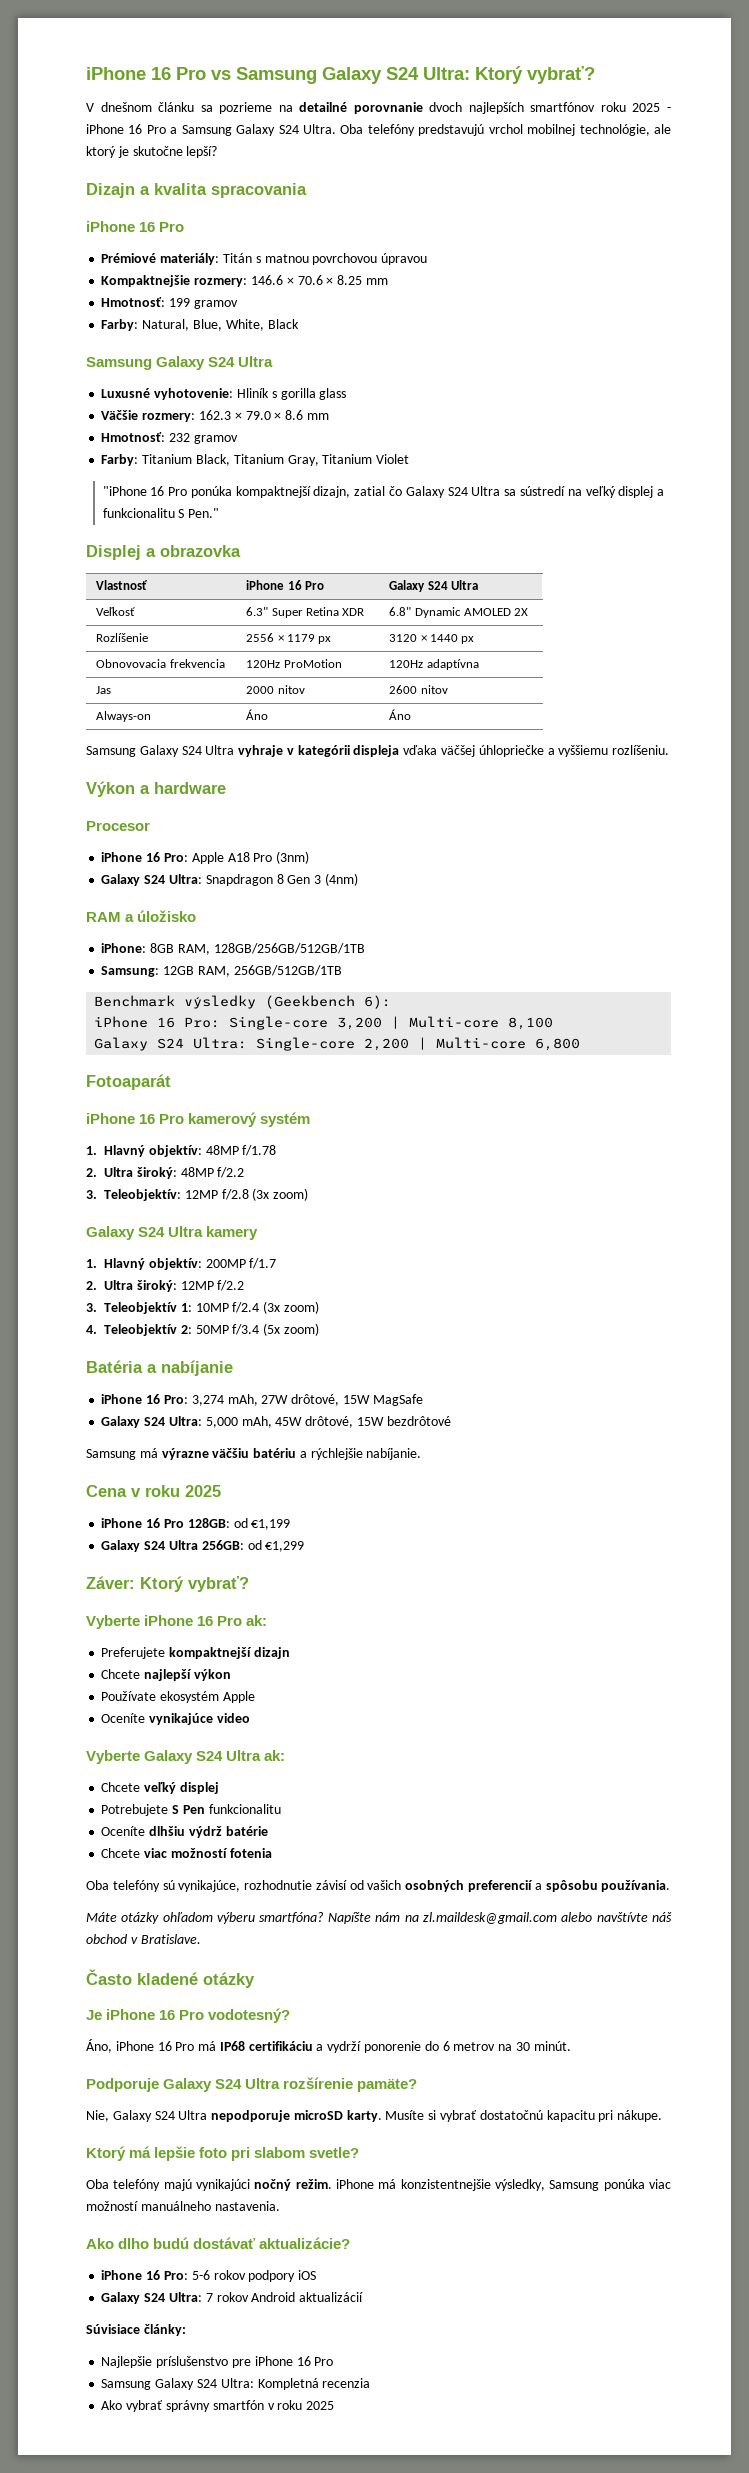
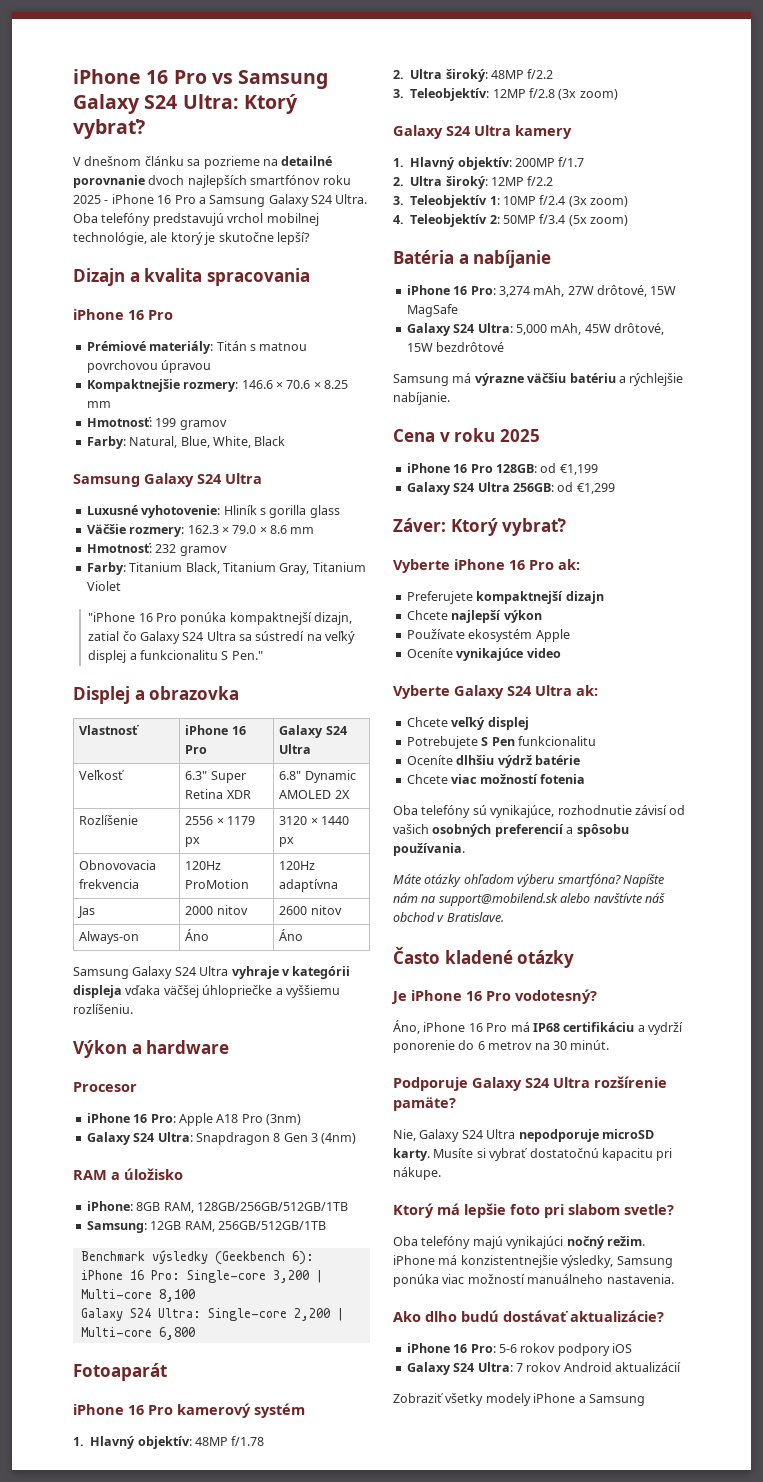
[422,1912,557,1924] zl.maildesk@gmail.com -> [438,893,558,906] support@mobilend.sk
[86,2324,186,2336] [101,2356,334,2368] [101,2378,371,2390] [101,2400,335,2412] Súvisiace články: // Najlepšie príslušenstvo pre iPhone 16 Pro // Samsung Galaxy S24 Ultra: Kompletná recenzia // Ako vybrať správny smartfón v roku 2025 -> [393,1393,645,1406] Zobraziť všetky modely iPhone a Samsung

